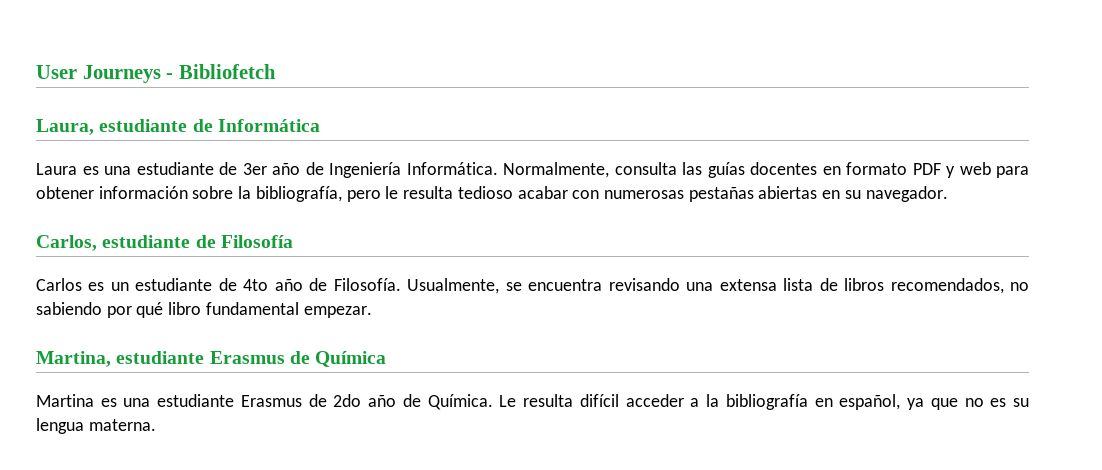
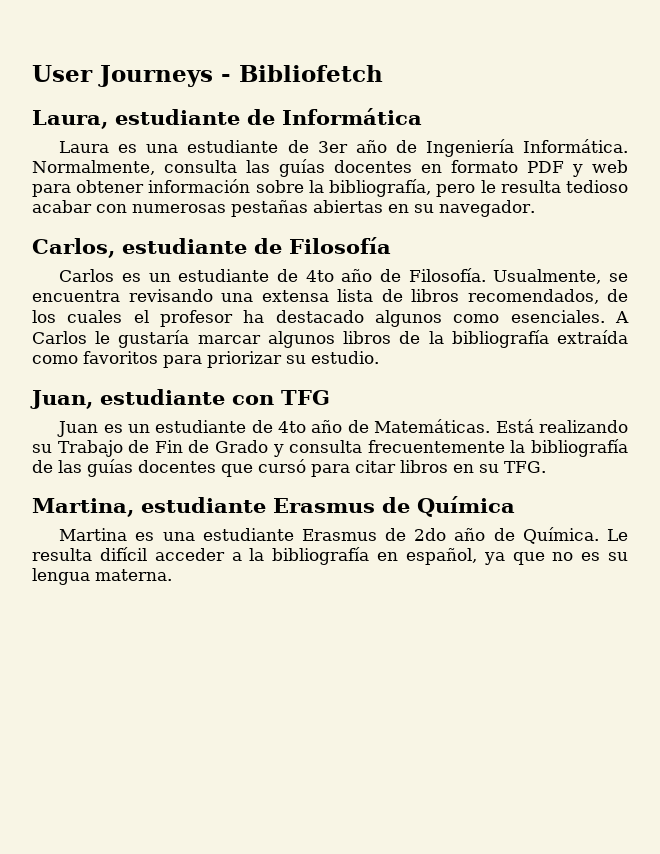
[1010,282,1030,291] [36,302,372,318] no sabiendo por qué libro fundamental empezar. -> [607,289,628,302] [32,310,629,327] [32,330,628,348] [32,351,379,368] [30,389,330,409] [57,419,628,437] [32,439,628,457] [32,459,546,477] de los cuales el profesor ha destacado algunos como esenciales. A Carlos le gustaría marcar algunos libros de la bibliografía extraída como favoritos para priorizar su estudio. // Juan, estudiante con TFG // Juan es un estudiante de 4to año de Matemáticas. Está realizando su Trabajo de Fin de Grado y consulta frecuentemente la bibliografía de las guías docentes que cursó para citar libros en su TFG.

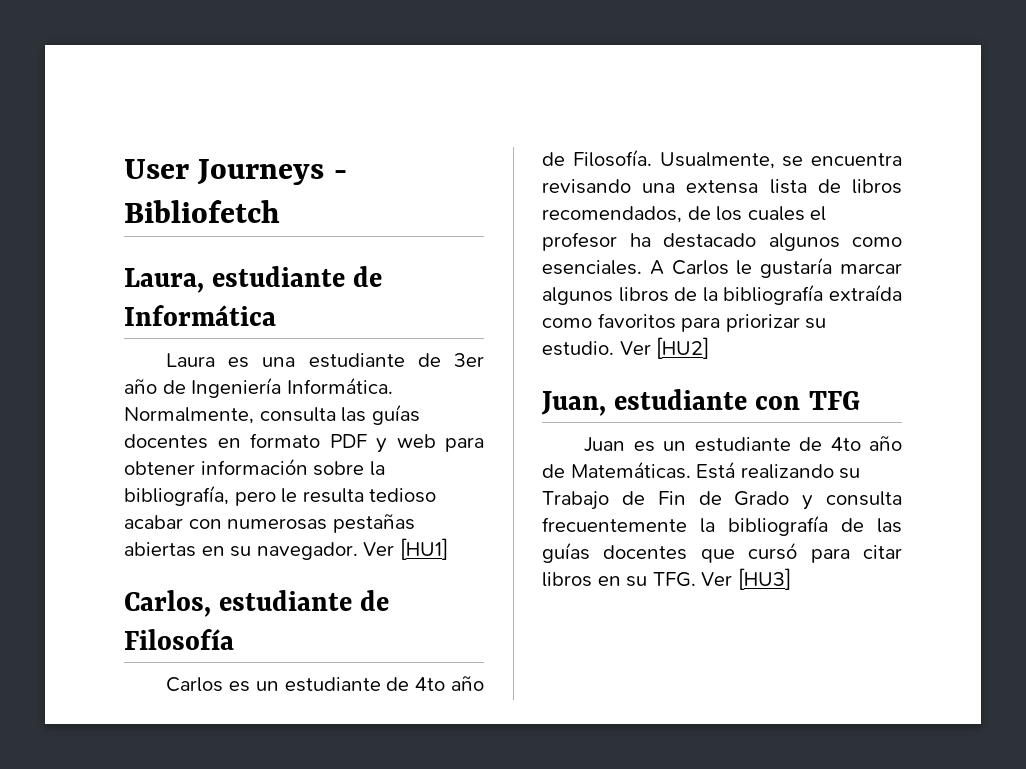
(535, 208) none -> [363,538,448,560] Ver [HU1]
(379, 357) none -> [619,337,710,359] Ver [HU2]
[32,496,515,517] [59,527,629,544] [32,547,629,565] [32,568,172,585] // Martina, estudiante Erasmus de Química // Martina es una estudiante Erasmus de 2do año de Química. Le resulta difícil acceder a la bibliografía en español, ya que no es su lengua materna. -> [701,568,791,590] Ver [HU3]

